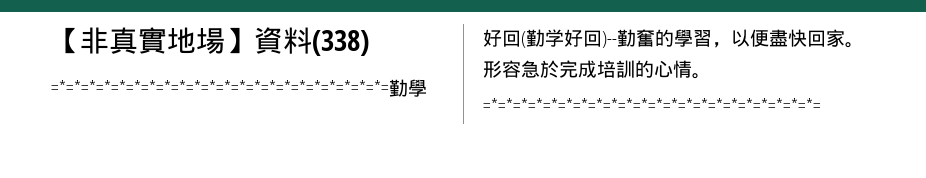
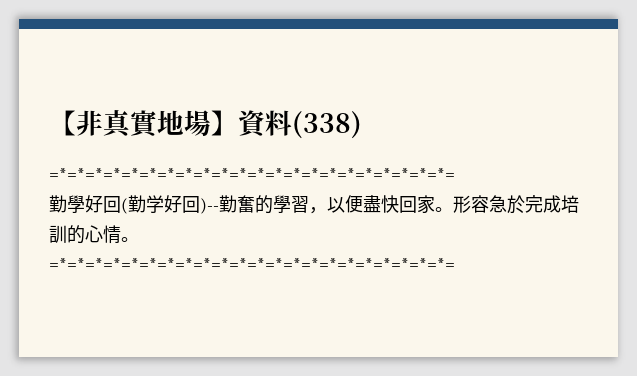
(389, 87) none -> (455, 174) //

